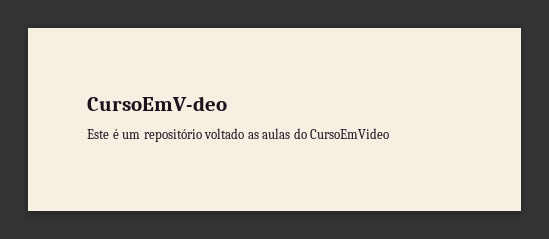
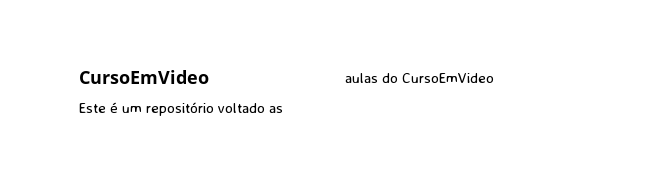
[87,96,227,111] CursoEmV-deo -> [79,70,209,84] CursoEmVideo

